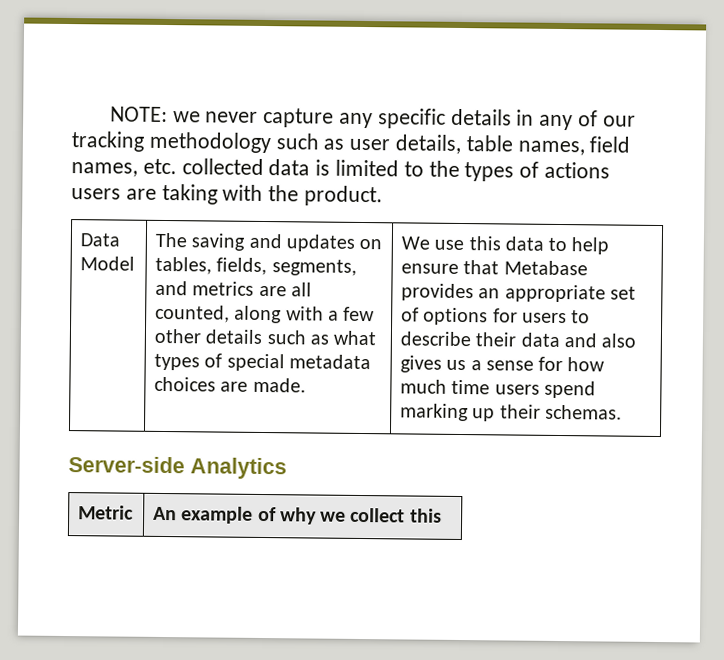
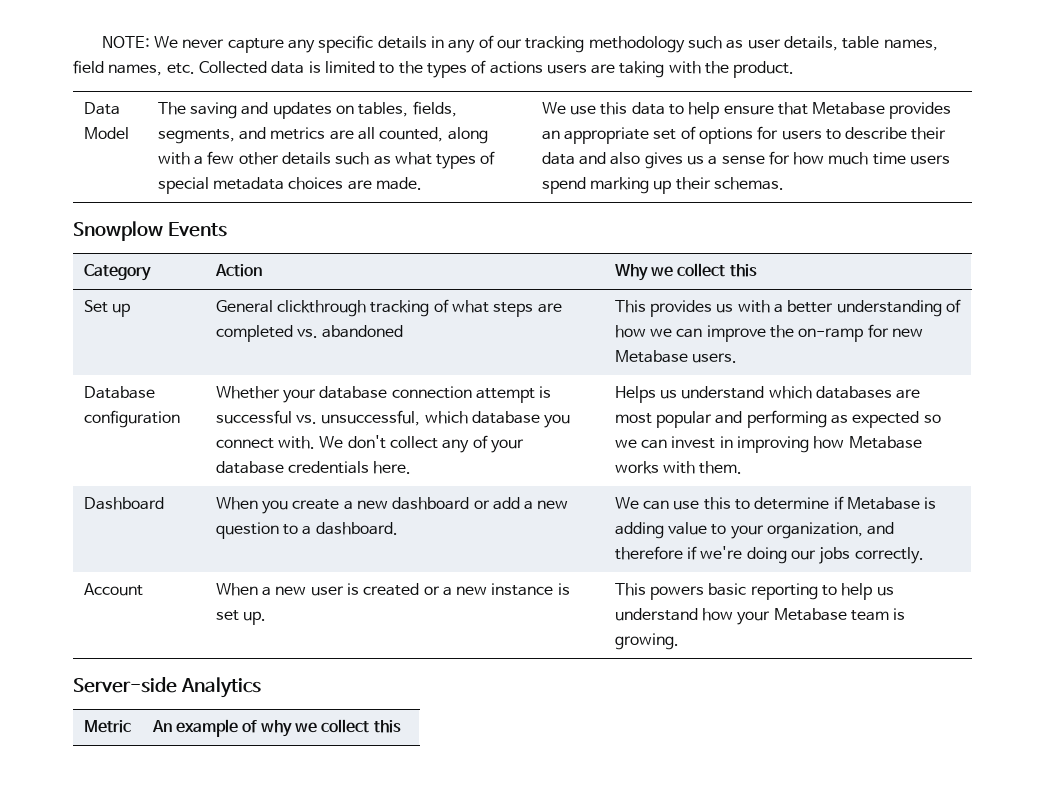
[172,111,201,123] we -> [154,36,179,48] We
[181,158,264,175] collected -> [198,61,267,74] Collected
(622, 412) none -> [73,221,227,241] [83,264,151,281] [214,264,262,277] [614,263,757,281] [83,300,130,317] [215,299,562,317] [215,325,404,342] [614,299,961,317] [614,324,923,342] [614,350,737,363] [83,386,155,399] [83,410,180,428] [215,386,552,403] [215,410,571,428] [215,435,524,453] [215,461,412,474] [614,386,921,403] [614,410,941,428] [614,436,922,453] [614,461,743,474] [83,497,164,510] [215,497,569,514] [215,522,398,539] [614,496,937,510] [614,522,895,539] [614,546,924,564] [83,583,143,596] [215,583,570,596] [215,610,266,625] [614,583,894,600] [614,608,906,625] [614,633,679,650] // Snowplow Events // Category | Action | Why we collect this // Set up | General clickthrough tracking of what steps are completed vs. abandoned | This provides us with a better understanding of how we can improve the on-ramp for new Metabase users. // Database configuration | Whether your database connection attempt is successful vs. unsuccessful, which database you connect with. We don't collect any of your database credentials here. | Helps us understand which databases are most popular and performing as expected so we can invest in improving how Metabase works with them. // Dashboard | When you create a new dashboard or add a new question to a dashboard. | We can use this to determine if Metabase is adding value to your organization, and therefore if we're doing our jobs correctly. // Account | When a new user is created or a new instance is set up. | This powers basic reporting to help us understand how your Metabase team is growing.

